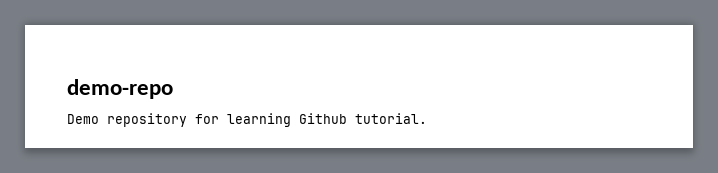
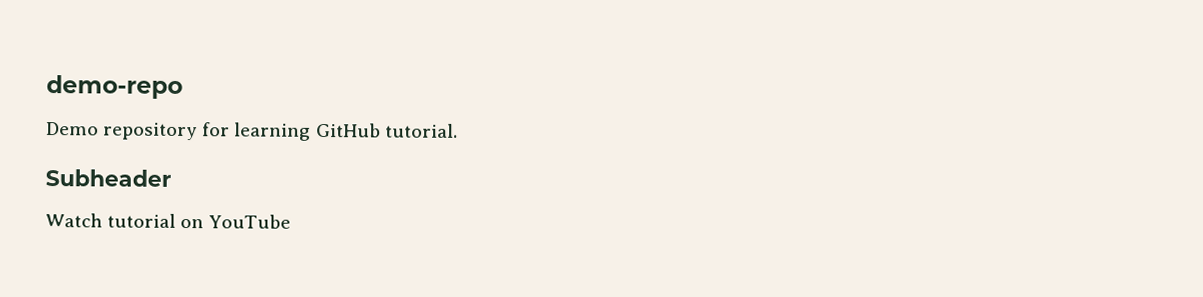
[299,113,347,124] Github -> [315,122,381,138] GitHub
(427, 118) none -> [45,169,171,187] [45,213,292,229] // Subheader // Watch tutorial on YouTube

